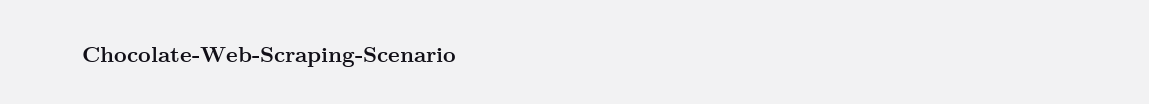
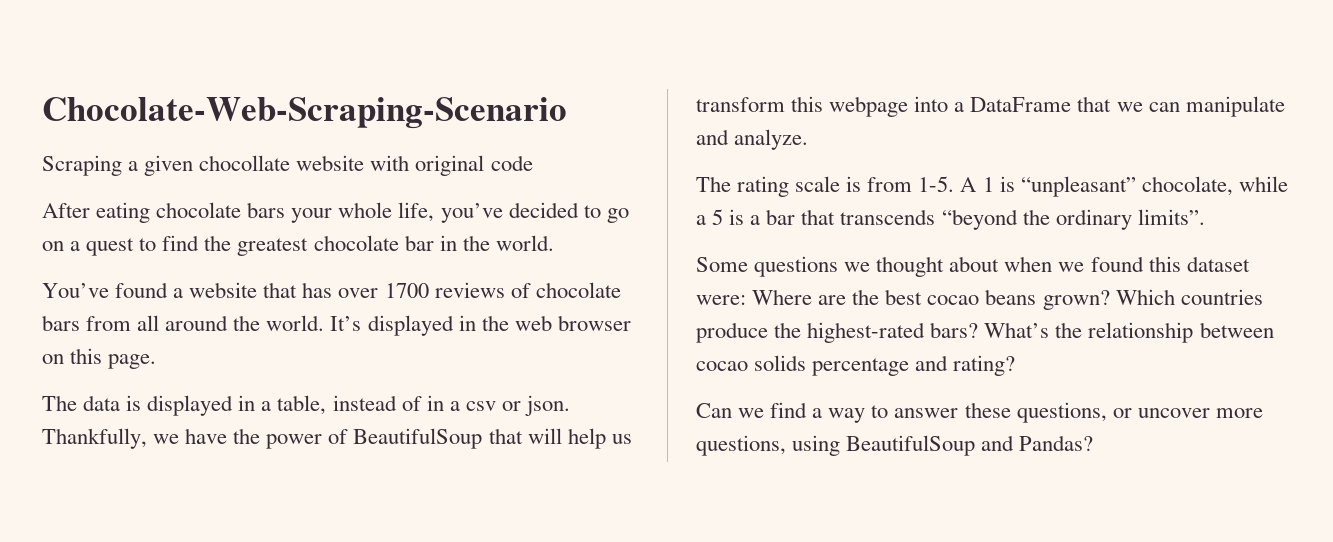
(456, 57) none -> [42,155,533,176] [42,202,629,223] [42,235,554,256] [42,282,621,298] [42,315,631,336] [42,348,157,369] [42,395,570,416] [42,428,632,449] [696,96,1285,117] [696,129,809,150] [696,176,1288,197] [696,209,1205,230] [696,256,1250,277] [696,289,1263,310] [696,322,1274,343] [696,355,1016,376] [696,402,1263,423] [696,435,1094,456] // Scraping a given chocollate website with original code // After eating chocolate bars your whole life, you’ve decided to go on a quest to find the greatest chocolate bar in the world. // You’ve found a website that has over 1700 reviews of chocolate bars from all around the world. It’s displayed in the web browser on this page. // The data is displayed in a table, instead of in a csv or json. Thankfully, we have the power of BeautifulSoup that will help us transform this webpage into a DataFrame that we can manipulate and analyze. // The rating scale is from 1-5. A 1 is “unpleasant” chocolate, while a 5 is a bar that transcends “beyond the ordinary limits”. // Some questions we thought about when we found this dataset were: Where are the best cocao beans grown? Which countries produce the highest-rated bars? What’s the relationship between cocao solids percentage and rating? // Can we find a way to answer these questions, or uncover more questions, using BeautifulSoup and Pandas?

